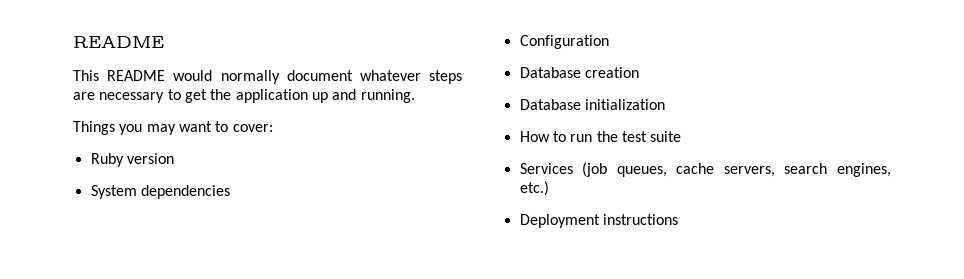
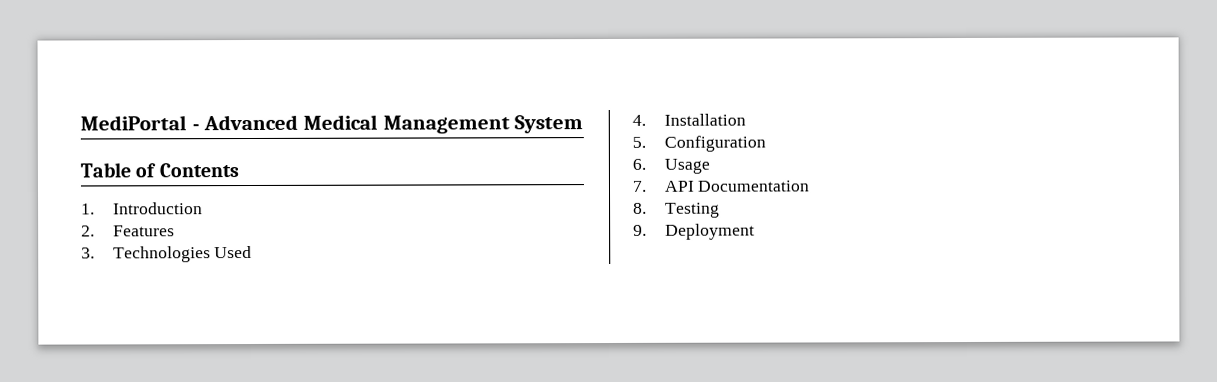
[73,36,164,48] [73,70,463,84] [73,89,415,103] [73,121,273,135] [90,153,174,167] [90,185,230,199] [519,35,609,49] [519,67,639,78] [519,99,665,110] [519,131,682,142] [519,162,891,177] [519,181,549,196] [519,214,678,228] README // This README would normally document whatever steps are necessary to get the application up and running. // Things you may want to cover: // Ruby version // System dependencies // Configuration // Database creation // Database initialization // How to run the test suite // Services (job queues, cache servers, search engines, etc.) // Deployment instructions -> [80,114,584,134] [80,162,239,178] [81,202,203,215] [81,225,175,237] [81,245,253,263] [632,113,746,126] [632,135,766,152] [632,158,710,174] [632,180,811,192] [633,202,720,218] [633,223,755,240] MediPortal - Advanced Medical Management System // Table of Contents // 1. Introduction // 2. Features // 3. Technologies Used // 4. Installation // 5. Configuration // 6. Usage // 7. API Documentation // 8. Testing // 9. Deployment

